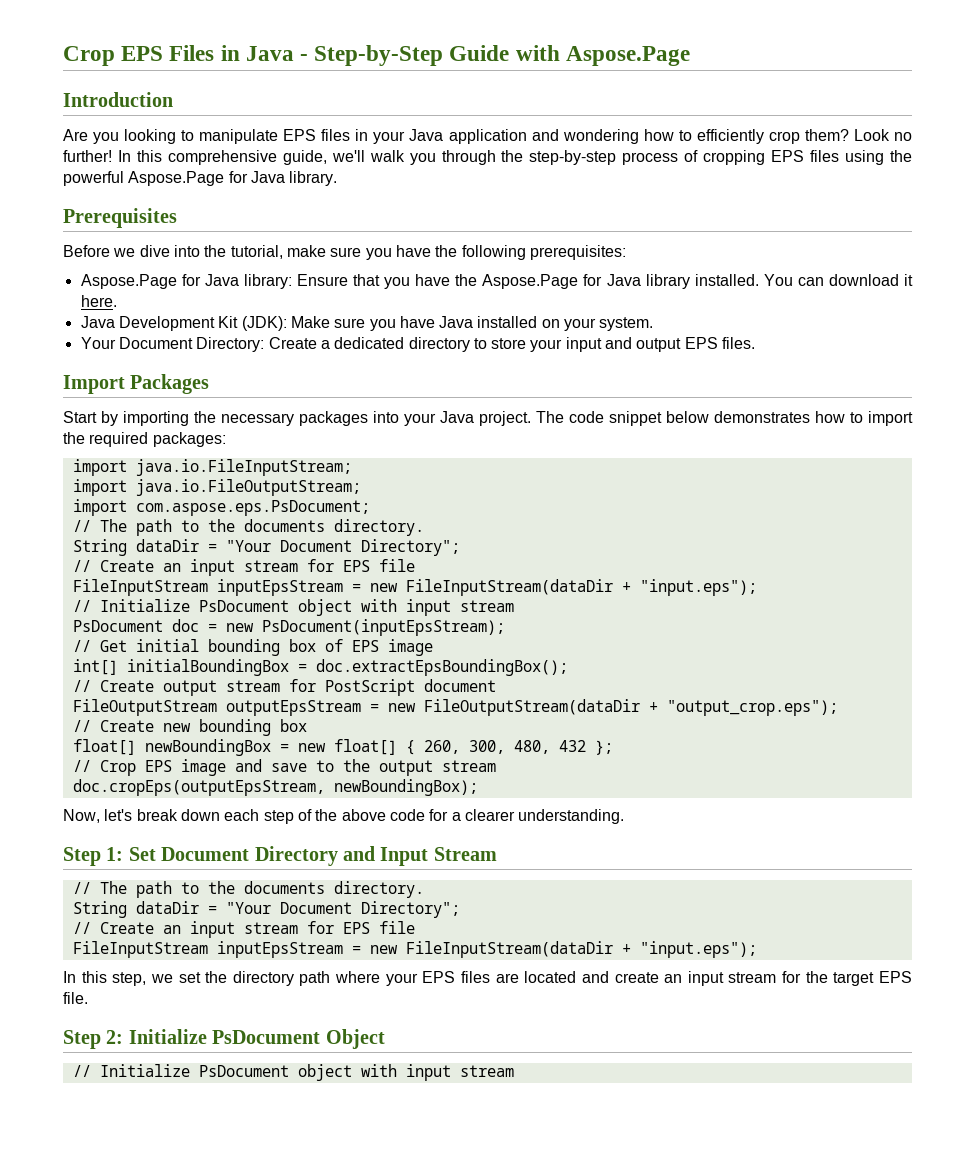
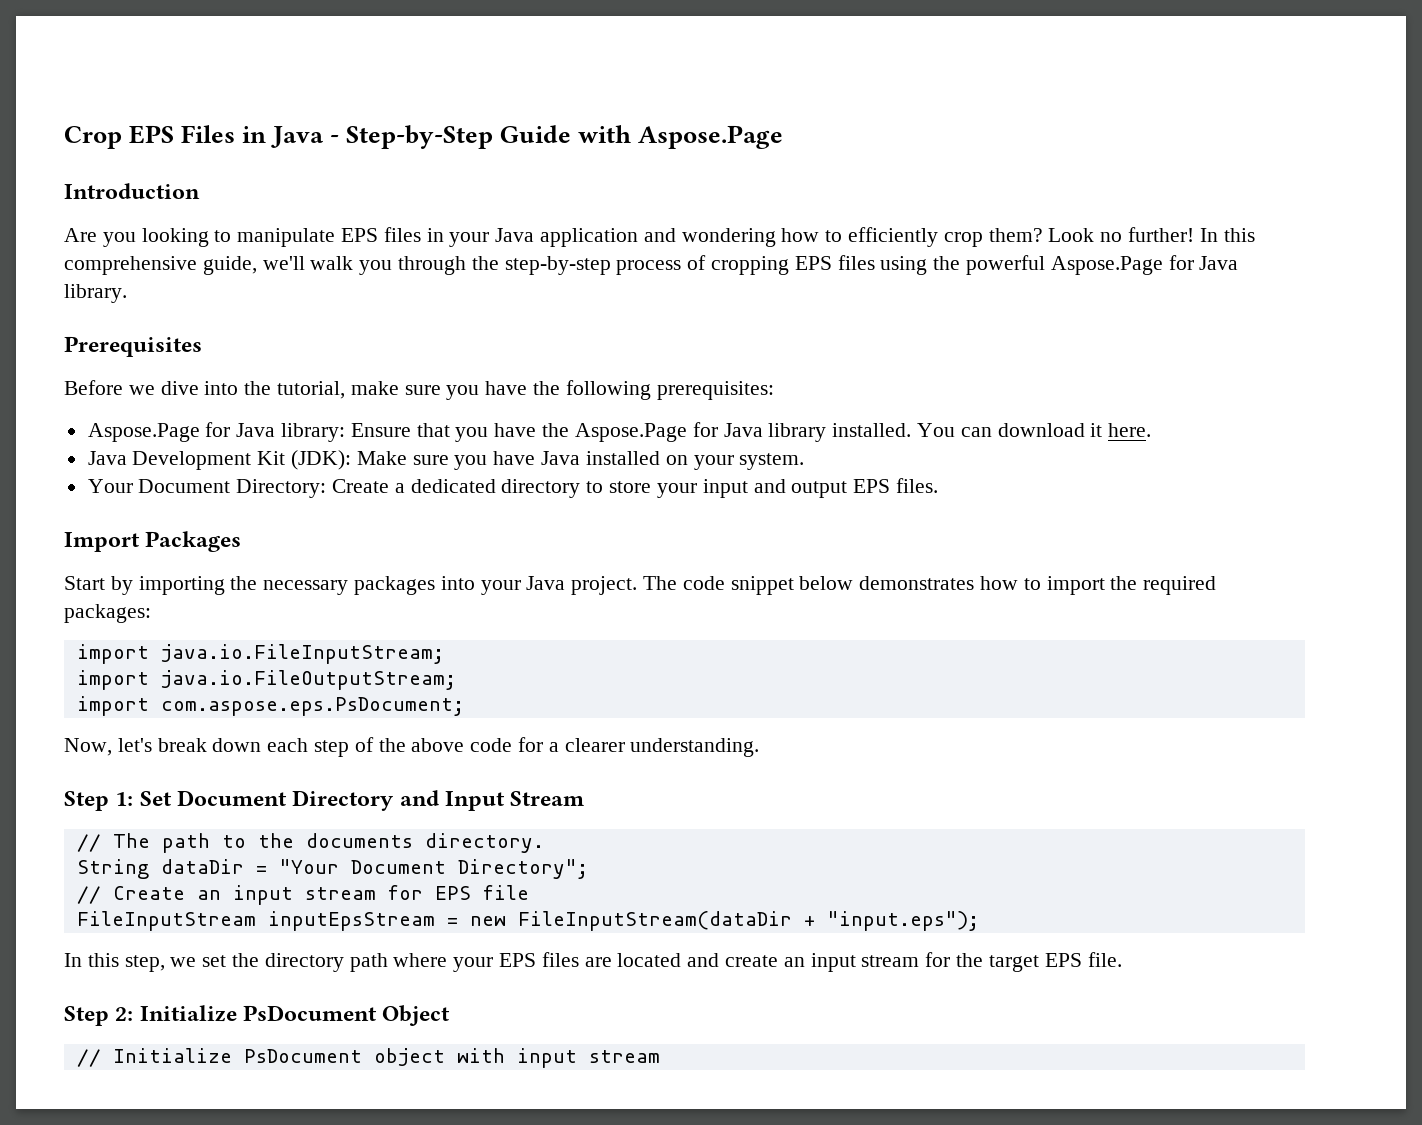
[72,519,424,536] [72,539,460,556] [72,559,415,576] [72,579,757,596] [72,599,514,616] [72,619,505,636] [72,639,433,656] [72,659,568,676] [72,679,496,696] [72,699,838,716] [72,719,307,736] [72,739,613,756] [72,759,496,776] [72,779,478,796] // // The path to the documents directory. // String dataDir = "Your Document Directory"; // // Create an input stream for EPS file // FileInputStream inputEpsStream = new FileInputStream(dataDir + "input.eps"); // // Initialize PsDocument object with input stream // PsDocument doc = new PsDocument(inputEpsStream); // // Get initial bounding box of EPS image // int[] initialBoundingBox = doc.extractEpsBoundingBox(); // // Create output stream for PostScript document // FileOutputStream outputEpsStream = new FileOutputStream(dataDir + "output_crop.eps"); // // Create new bounding box // float[] newBoundingBox = new float[] { 260, 300, 480, 432 }; // // Crop EPS image and save to the output stream // doc.cropEps(outputEpsStream, newBoundingBox); -> (464, 706) none

